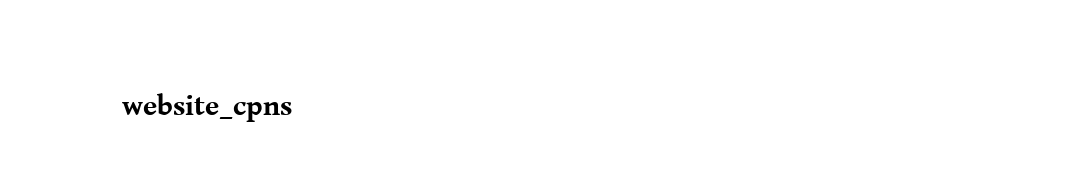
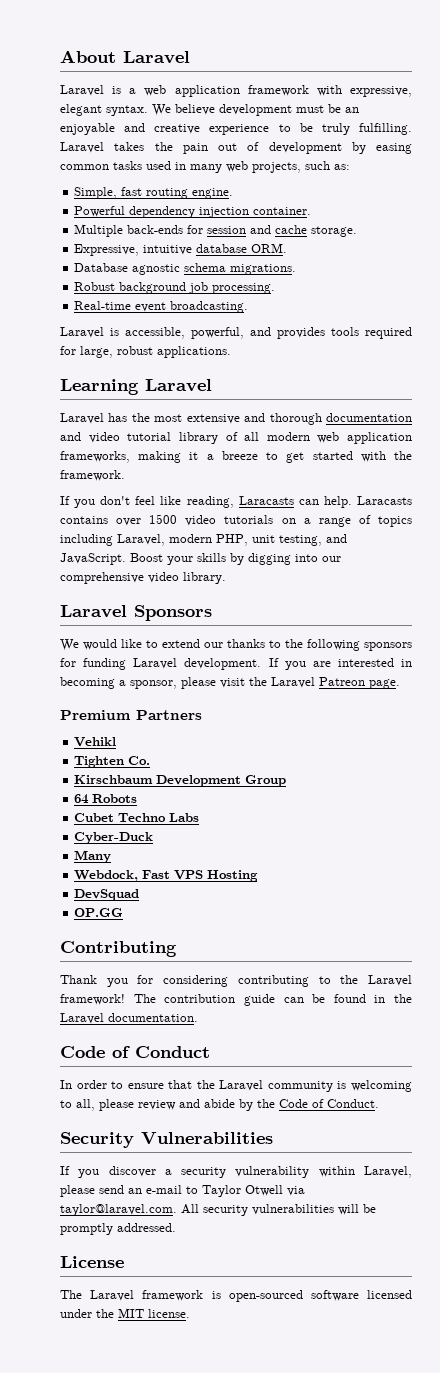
[122,93,292,122] website_cpns -> [60,50,190,64] [60,85,412,97] [60,104,359,116] [60,123,412,135] [60,142,412,154] [60,161,350,173] [74,187,234,199] [74,206,312,218] [74,224,358,237] [74,243,288,256] [74,263,297,275] [74,282,276,294] [74,301,249,313] [60,327,412,339] [60,346,231,358] [60,379,212,395] [60,413,412,425] [60,432,412,444] [60,451,413,463] [60,470,125,481] [60,496,412,508] [60,514,412,527] [60,534,347,546] [60,553,341,565] [60,572,226,584] [60,605,212,621] [60,639,412,651] [60,658,412,670] [60,677,400,689] [60,710,202,720] [74,737,117,747] [74,756,151,768] [74,775,287,787] [74,794,138,804] [74,813,200,822] [74,832,154,844] [74,850,112,863] [74,870,259,882] [74,889,140,901] [74,908,124,917] [60,941,177,957] [60,975,413,987] [60,994,412,1006] [60,1013,198,1024] [60,1046,210,1058] [60,1080,412,1092] [60,1099,379,1111] [60,1132,273,1148] [60,1166,412,1178] [60,1185,305,1197] [60,1204,376,1216] [60,1223,176,1235] [60,1256,124,1268] [60,1290,412,1302] [60,1308,190,1318] About Laravel // Laravel is a web application framework with expressive, elegant syntax. We believe development must be an enjoyable and creative experience to be truly fulfilling. Laravel takes the pain out of development by easing common tasks used in many web projects, such as: // Simple, fast routing engine. // Powerful dependency injection container. // Multiple back-ends for session and cache storage. // Expressive, intuitive database ORM. // Database agnostic schema migrations. // Robust background job processing. // Real-time event broadcasting. // Laravel is accessible, powerful, and provides tools required for large, robust applications. // Learning Laravel // Laravel has the most extensive and thorough documentation and video tutorial library of all modern web application frameworks, making it a breeze to get started with the framework. // If you don't feel like reading, Laracasts can help. Laracasts contains over 1500 video tutorials on a range of topics including Laravel, modern PHP, unit testing, and JavaScript. Boost your skills by digging into our comprehensive video library. // Laravel Sponsors // We would like to extend our thanks to the following sponsors for funding Laravel development. If you are interested in becoming a sponsor, please visit the Laravel Patreon page. // Premium Partners // Vehikl // Tighten Co. // Kirschbaum Development Group // 64 Robots // Cubet Techno Labs // Cyber-Duck // Many // Webdock, Fast VPS Hosting // DevSquad // OP.GG // Contributing // Thank you for considering contributing to the Laravel framework! The contribution guide can be found in the Laravel documentation. // Code of Conduct // In order to ensure that the Laravel community is welcoming to all, please review and abide by the Code of Conduct. // Security Vulnerabilities // If you discover a security vulnerability within Laravel, please send an e-mail to Taylor Otwell via taylor@laravel.com. All security vulnerabilities will be promptly addressed. // License // The Laravel framework is open-sourced software licensed under the MIT license.

